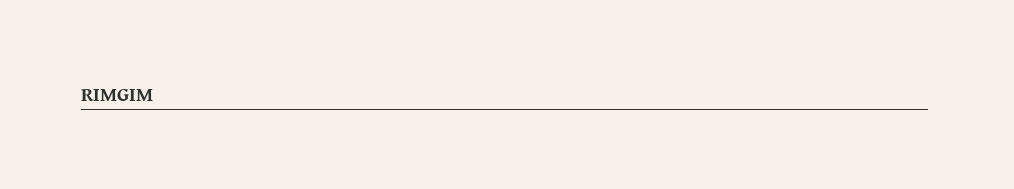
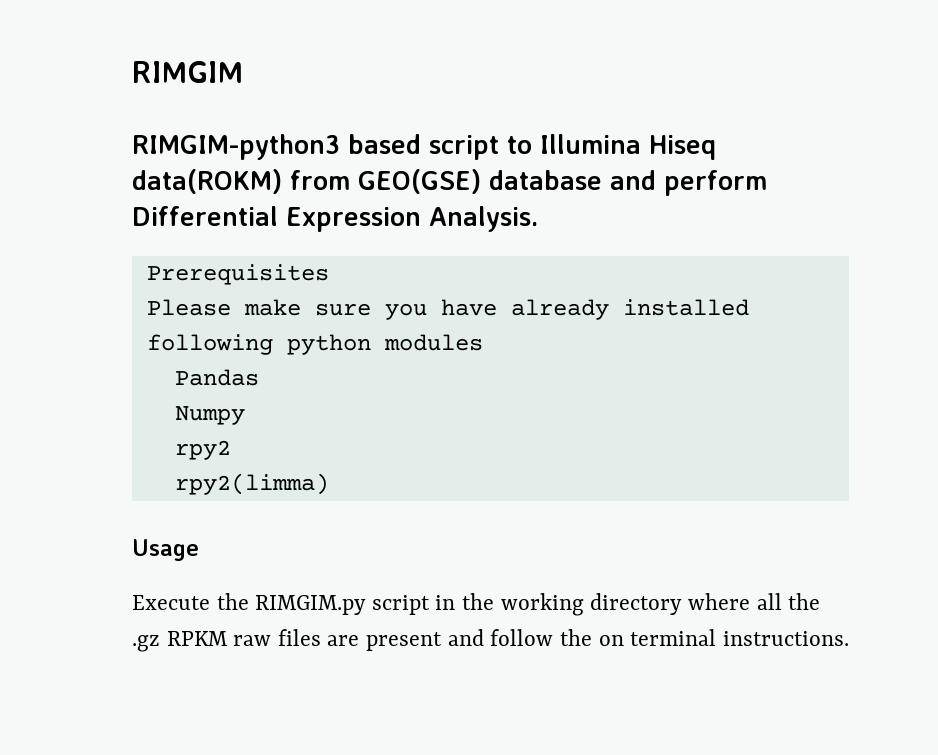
(153, 95) none -> [132,134,716,160] [132,169,767,196] [132,206,538,232] [146,264,329,285] [146,299,749,320] [146,334,483,355] [174,369,259,386] [174,406,245,425] [174,440,231,460] [174,473,329,495] [132,539,199,561] [132,593,821,616] [132,629,849,652] // RIMGIM-python3 based script to Illumina Hiseq data(ROKM) from GEO(GSE) database and perform Differential Expression Analysis. // Prerequisites // Please make sure you have already installed following python modules // Pandas // Numpy // rpy2 // rpy2(limma) // Usage // Execute the RIMGIM.py script in the working directory where all the .gz RPKM raw files are present and follow the on terminal instructions.

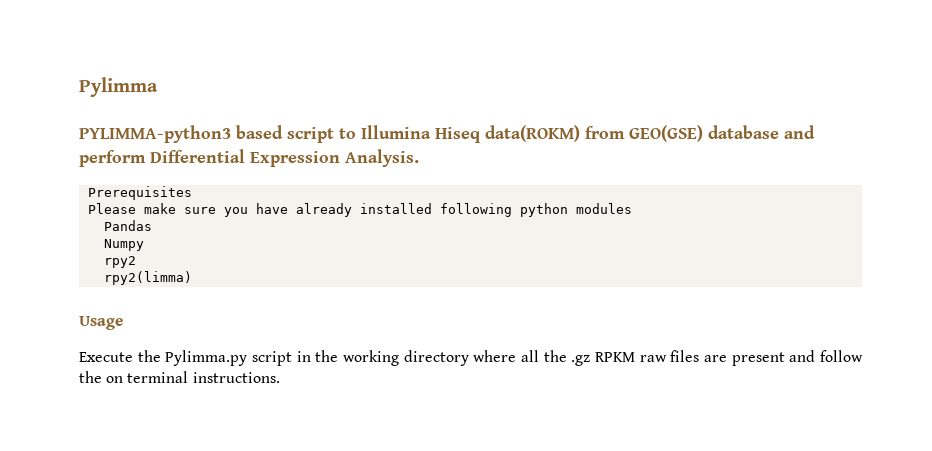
[132,61,243,83] [132,134,340,160] RIMGIM // RIMGIM-python3 -> [79,77,158,97] [79,125,231,143] Pylimma // PYLIMMA-python3
[255,595,367,615] RIMGIM.py -> [165,350,248,366] Pylimma.py

